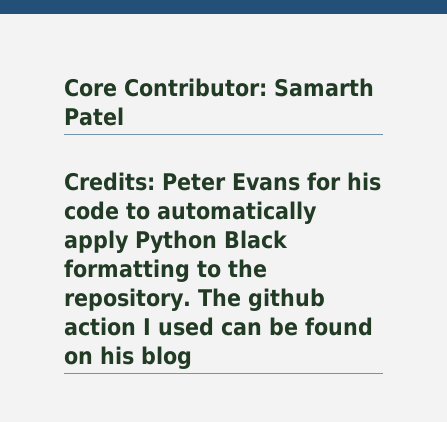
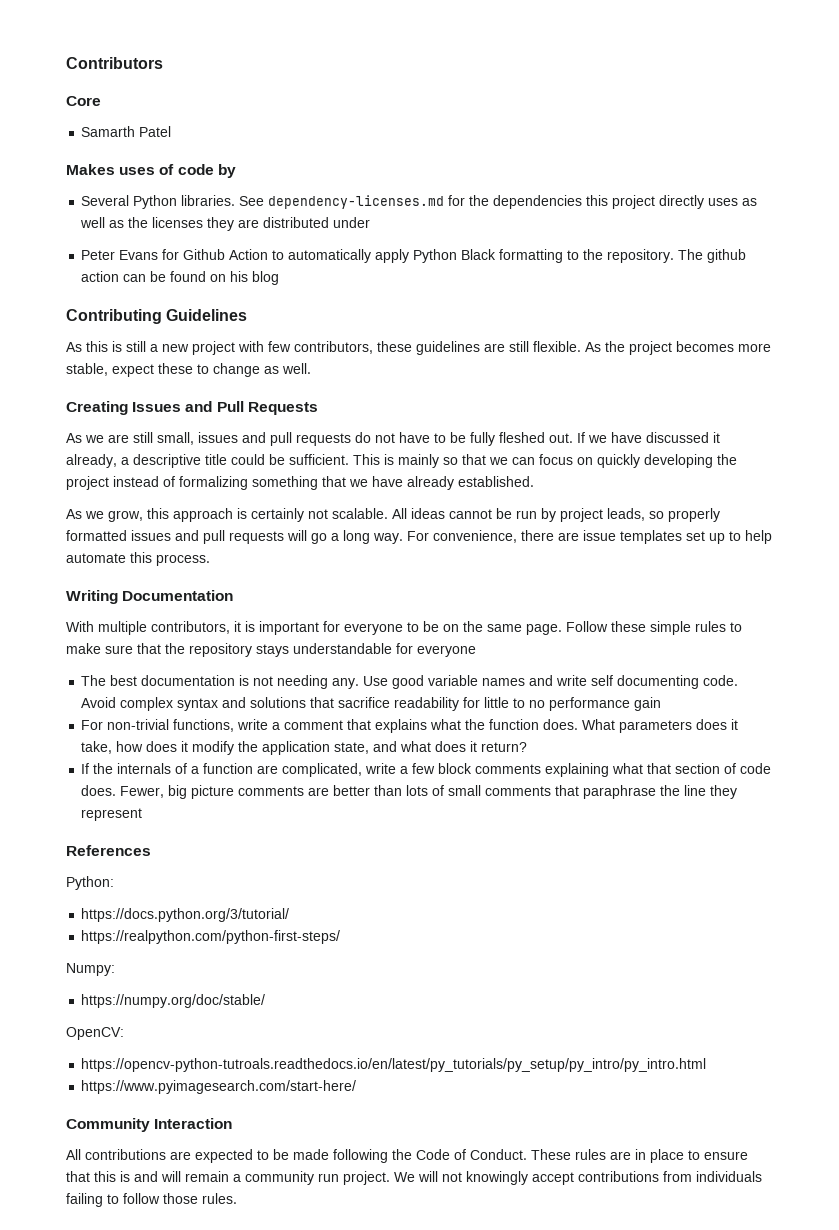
(64, 87) none -> [66,57,163,69] Contributors //
[124,78,267,97] Contributor: -> (101, 101) //
[64,172,155,191] Credits: -> [66,164,236,178] [81,195,758,209] [80,217,371,231] Makes uses of code by // Several Python libraries. See dependency-licenses.md for the dependencies this project directly uses as well as the licenses they are distributed under //
[347,172,381,191] [64,201,119,220] his code -> [183,249,269,260] Github Action
[143,317,214,336] I used -> (120, 276) none
(192, 357) none -> [66,309,248,324] [66,341,771,355] [66,363,311,377] [66,401,318,415] [66,432,720,446] [66,454,737,468] [66,476,534,490] [66,508,720,522] [66,530,772,544] [66,552,210,566] [66,590,234,604] [66,621,742,635] [66,643,476,657] [81,675,739,689] [81,697,662,711] [81,719,739,733] [81,741,528,755] [81,763,772,777] [81,785,738,799] [81,808,143,821] [66,845,151,856] [66,876,114,890] [81,908,290,922] [81,930,341,944] [66,963,115,976] [81,994,266,1008] [66,1027,124,1040] [81,1058,707,1072] [81,1080,357,1094] [66,1118,233,1132] [66,1149,748,1163] [66,1171,762,1185] [66,1193,237,1207] // Contributing Guidelines // As this is still a new project with few contributors, these guidelines are still flexible. As the project becomes more stable, expect these to change as well. // Creating Issues and Pull Requests // As we are still small, issues and pull requests do not have to be fully fleshed out. If we have discussed it already, a descriptive title could be sufficient. This is mainly so that we can focus on quickly developing the project instead of formalizing something that we have already established. // As we grow, this approach is certainly not scalable. All ideas cannot be run by project leads, so properly formatted issues and pull requests will go a long way. For convenience, there are issue templates set up to help automate this process. // Writing Documentation // With multiple contributors, it is important for everyone to be on the same page. Follow these simple rules to make sure that the repository stays understandable for everyone // The best documentation is not needing any. Use good variable names and write self documenting code. Avoid complex syntax and solutions that sacrifice readability for little to no performance gain // For non-trivial functions, write a comment that explains what the function does. What parameters does it take, how does it modify the application state, and what does it return? // If the internals of a function are complicated, write a few block comments explaining what that section of code does. Fewer, big picture comments are better than lots of small comments that paraphrase the line they represent // References // Python: // https://docs.python.org/3/tutorial/ // https://realpython.com/python-first-steps/ // Numpy: // https://numpy.org/doc/stable/ // OpenCV: // https://opencv-python-tutroals.readthedocs.io/en/latest/py_tutorials/py_setup/py_intro/py_intro.html // https://www.pyimagesearch.com/start-here/ // Community Interaction // All contributions are expected to be made following the Code of Conduct. These rules are in place to ensure that this is and will remain a community run project. We will not knowingly accept contributions from individuals failing to follow those rules.

